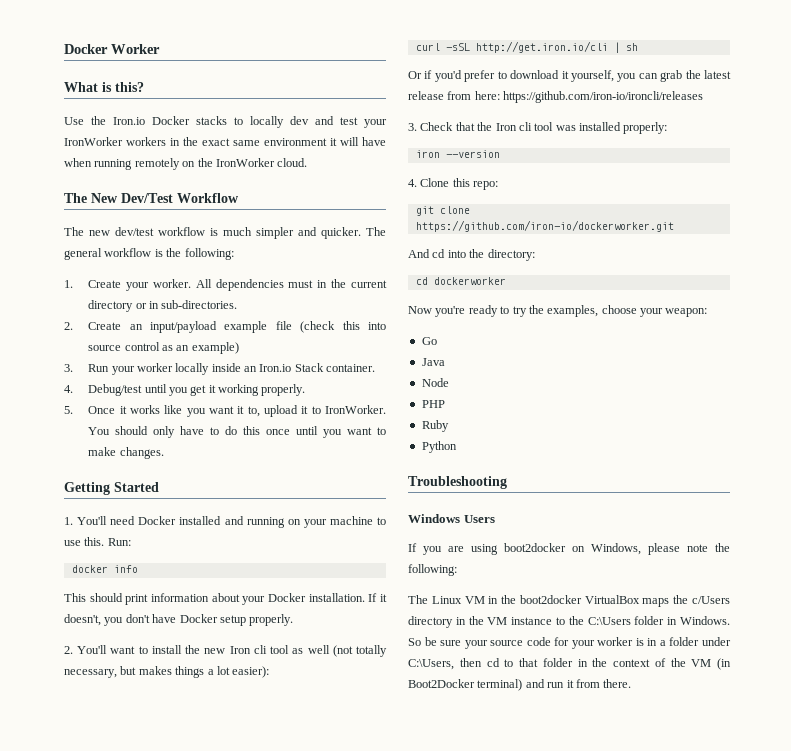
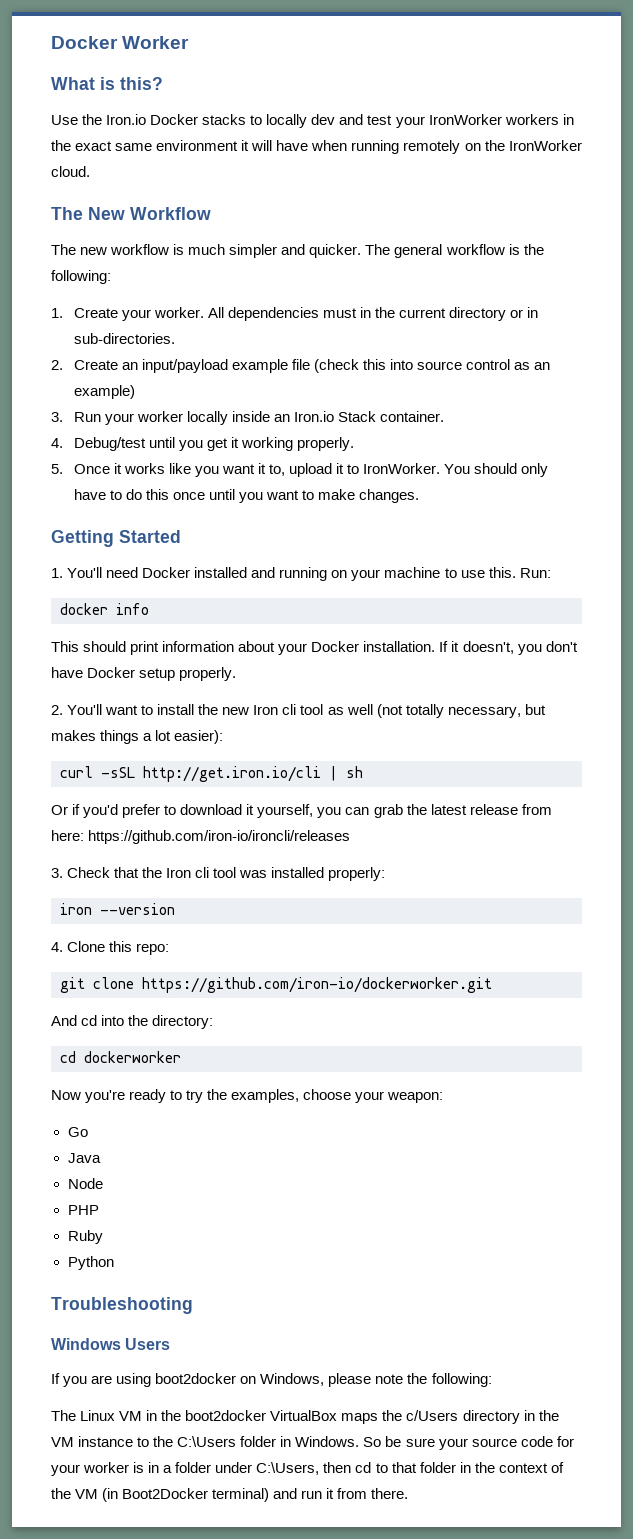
[121,193,173,203] Dev/Test -> (125, 213) none
[115,227,154,236] dev/test -> (108, 251) none

